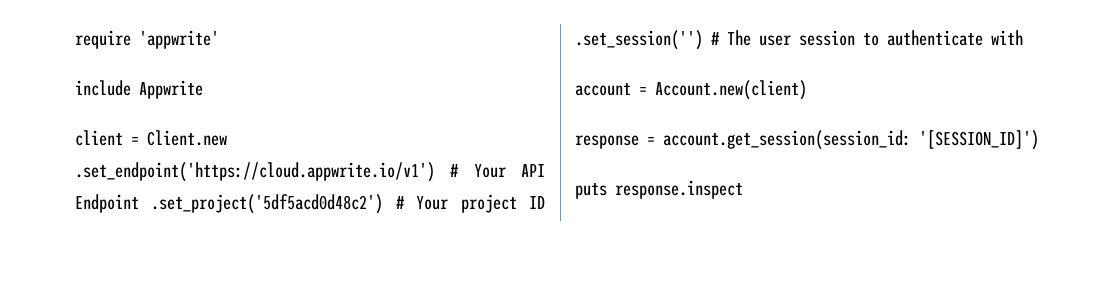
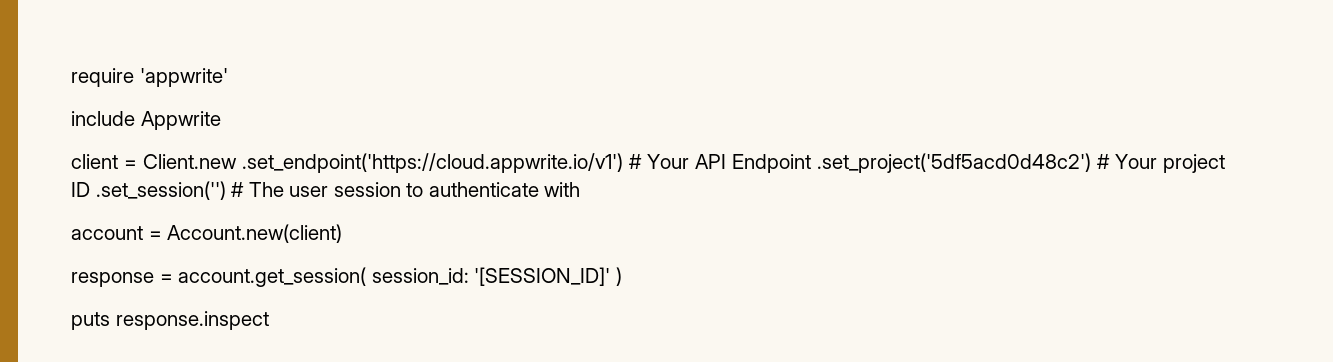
[663,130,1039,150] account.get_session(session_id: '[SESSION_ID]') -> [178,267,622,287] account.get_session( session_id: '[SESSION_ID]' )

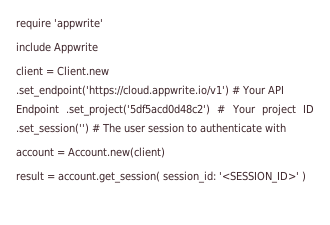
[71,272,154,287] response -> [16,171,44,181] result
[474,267,611,286] '[SESSION_ID]' -> [219,171,299,183] '<SESSION_ID>'
[71,311,269,330] // puts response.inspect -> (306, 176) none

